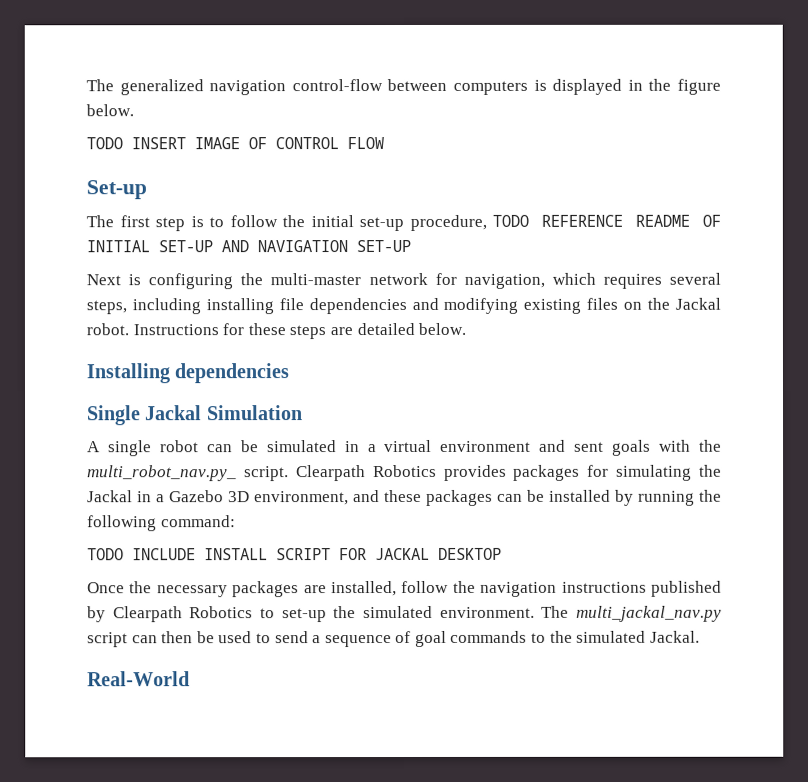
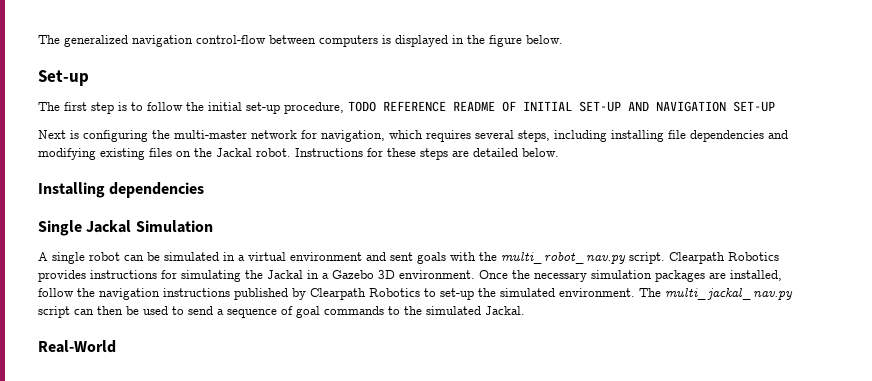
[86,137,384,150] // TODO INSERT IMAGE OF CONTROL FLOW -> (563, 39) none
[87,465,237,482] multi_robot_nav.py_ -> [501,252,626,264] multi_robot_nav.py
[513,464,581,481] packages -> [90,270,157,279] instructions
[254,489,722,506] [87,515,236,532] [87,547,502,561] environment, and these packages can be installed by running the following command: // TODO INCLUDE INSTALL SCRIPT FOR JACKAL DESKTOP // -> [399,270,475,279] environment.
(228, 591) none -> [591,270,652,279] simulation

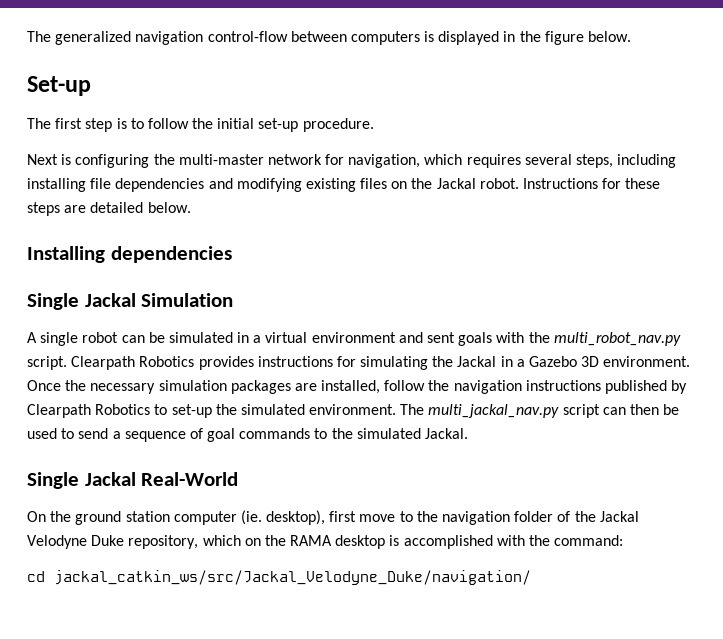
[284,101,775,114] procedure, TODO REFERENCE README OF INITIAL SET-UP AND NAVIGATION SET-UP -> [302,118,374,132] procedure.
(525, 310) none -> [27,472,136,489] Single Jackal
(116, 346) none -> [27,510,639,525] [27,535,624,549] [27,570,531,585] // On the ground station computer (ie. desktop), first move to the navigation folder of the Jackal Velodyne Duke repository, which on the RAMA desktop is accomplished with the command: // cd jackal_catkin_ws/src/Jackal_Velodyne_Duke/navigation/

